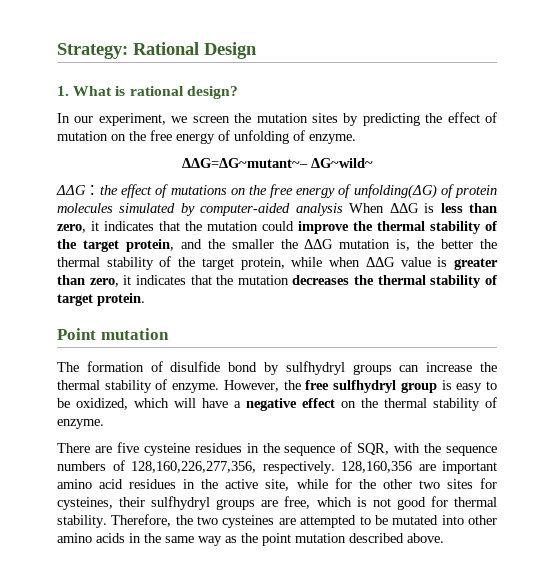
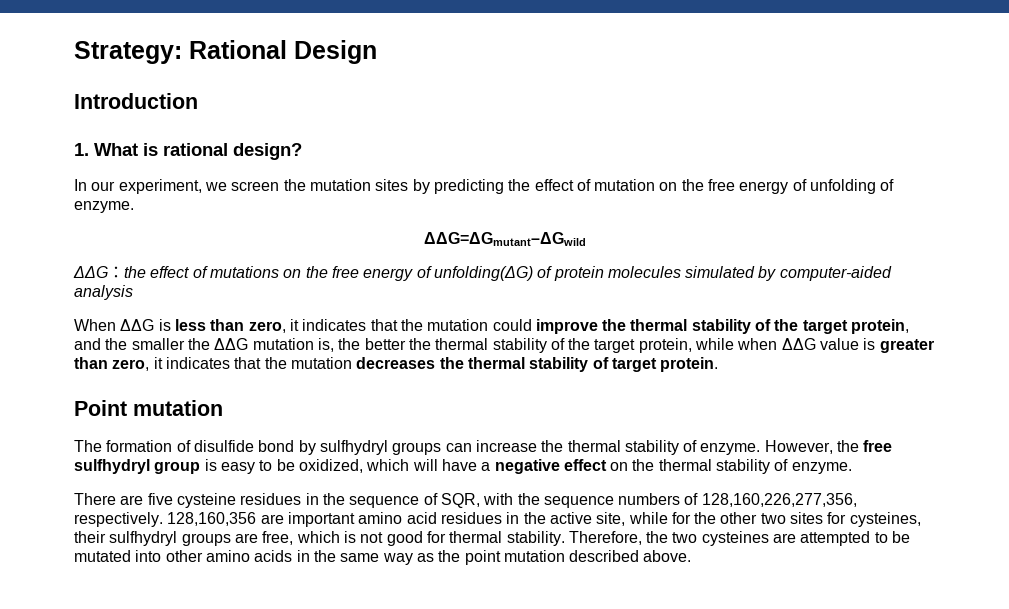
(257, 50) none -> [74,93,198,109] // Introduction
[181,158,373,168] ΔΔG=ΔG~mutant~– ΔG~wild~ -> [423,232,586,246] ΔΔG=ΔGmutant–ΔGwild
(343, 209) none -> (133, 292) //

